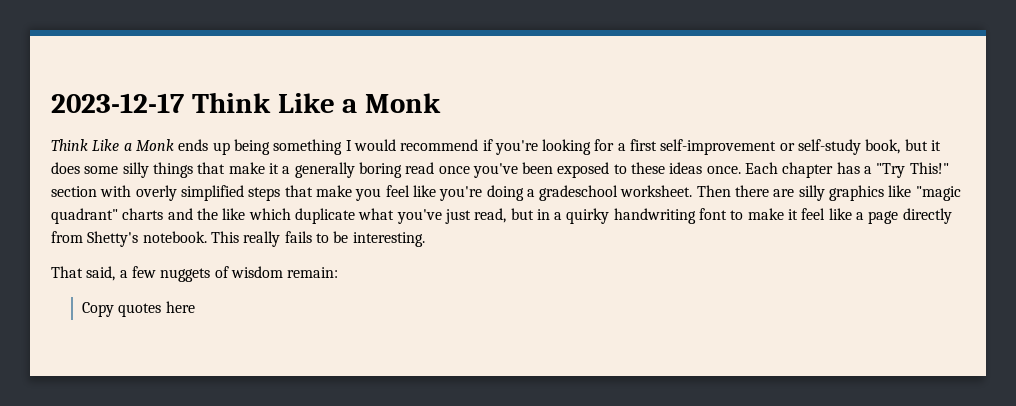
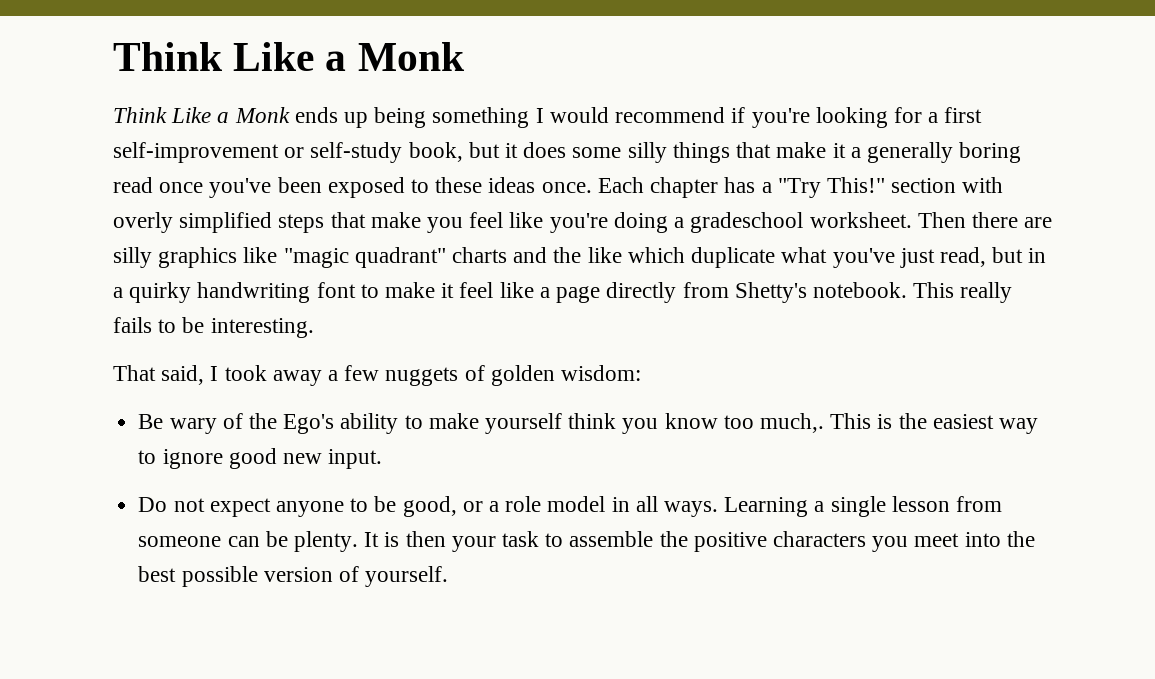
[51,93,185,113] 2023-12-17 -> (113, 56) none
(116, 273) none -> [210,365,322,386] I took away
[230,266,339,278] [82,301,195,317] wisdom remain: // Copy quotes here -> [490,365,642,386] [138,413,1039,434] [138,448,383,469] [138,496,1003,517] [138,531,1035,552] [138,566,449,587] golden wisdom: // Be wary of the Ego's ability to make yourself think you know too much,. This is the easiest way to ignore good new input. // Do not expect anyone to be good, or a role model in all ways. Learning a single lesson from someone can be plenty. It is then your task to assemble the positive characters you meet into the best possible version of yourself.

